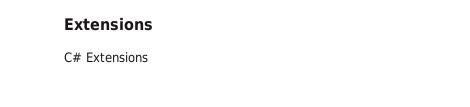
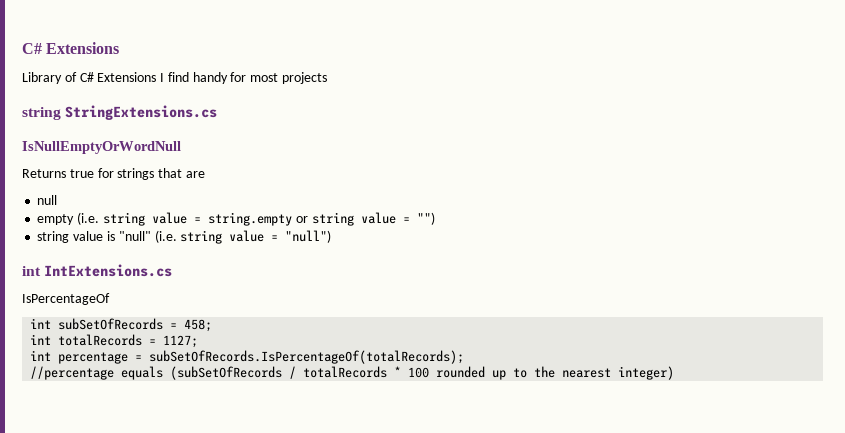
(64, 24) none -> [22,43,42,54] C#
[64,52,148,63] C# Extensions -> [22,72,328,84] [22,105,218,120] [22,141,181,154] [22,168,205,180] [37,195,58,205] [37,212,435,226] [37,230,332,244] [22,264,173,277] [22,293,110,305] [30,318,213,332] [30,334,199,348] [30,350,465,364] [30,366,675,380] Library of C# Extensions I find handy for most projects // string StringExtensions.cs // IsNullEmptyOrWordNull // Returns true for strings that are // null // empty (i.e. string value = string.empty or string value = "") // string value is "null" (i.e. string value = "null") // int IntExtensions.cs // IsPercentageOf // int subSetOfRecords = 458; // int totalRecords = 1127; // int percentage = subSetOfRecords.IsPercentageOf(totalRecords); // //percentage equals (subSetOfRecords / totalRecords * 100 rounded up to the nearest integer)

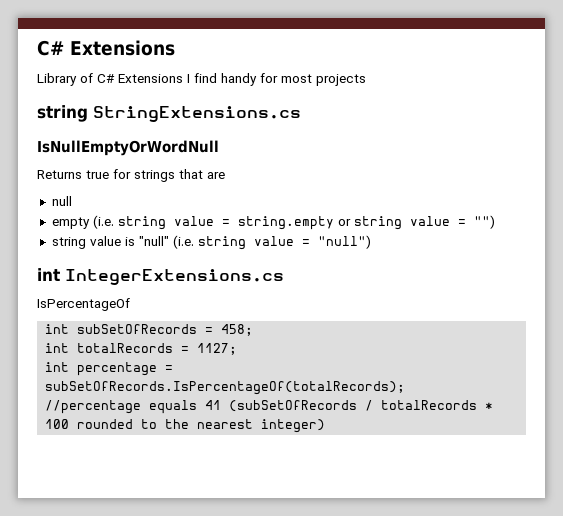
[44,264,173,277] IntExtensions.cs -> [65,269,284,285] IntegerExtensions.cs
(164, 373) none -> [205,400,222,410] 41
[492,370,507,380] up -> (134, 424) none

